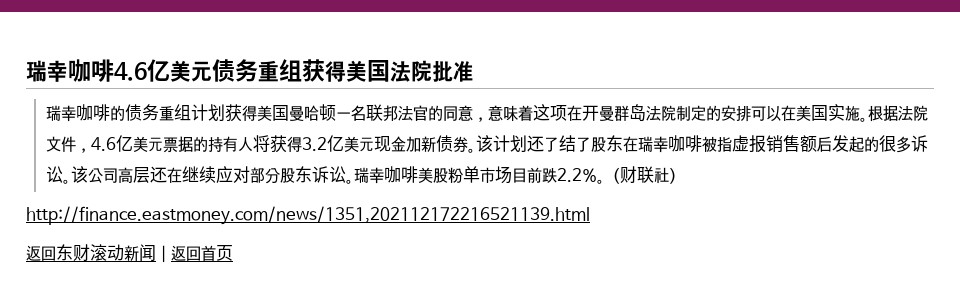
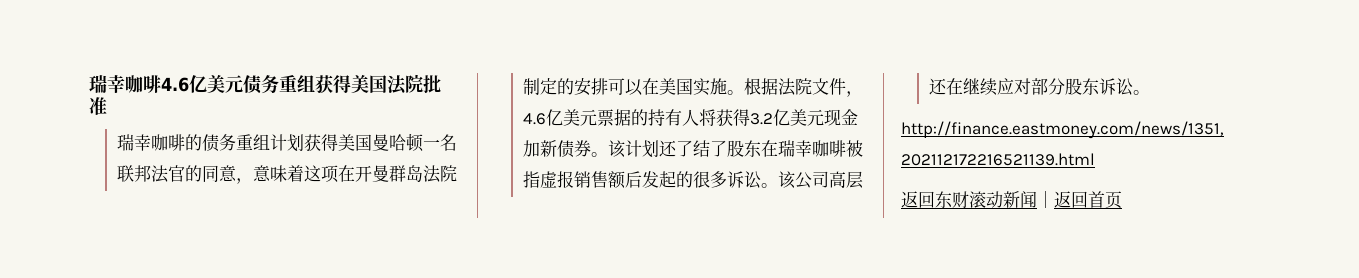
[353,166,684,184] 瑞幸咖啡美股粉单市场目前跌2.2%。（财联社） -> (1150, 92) none

